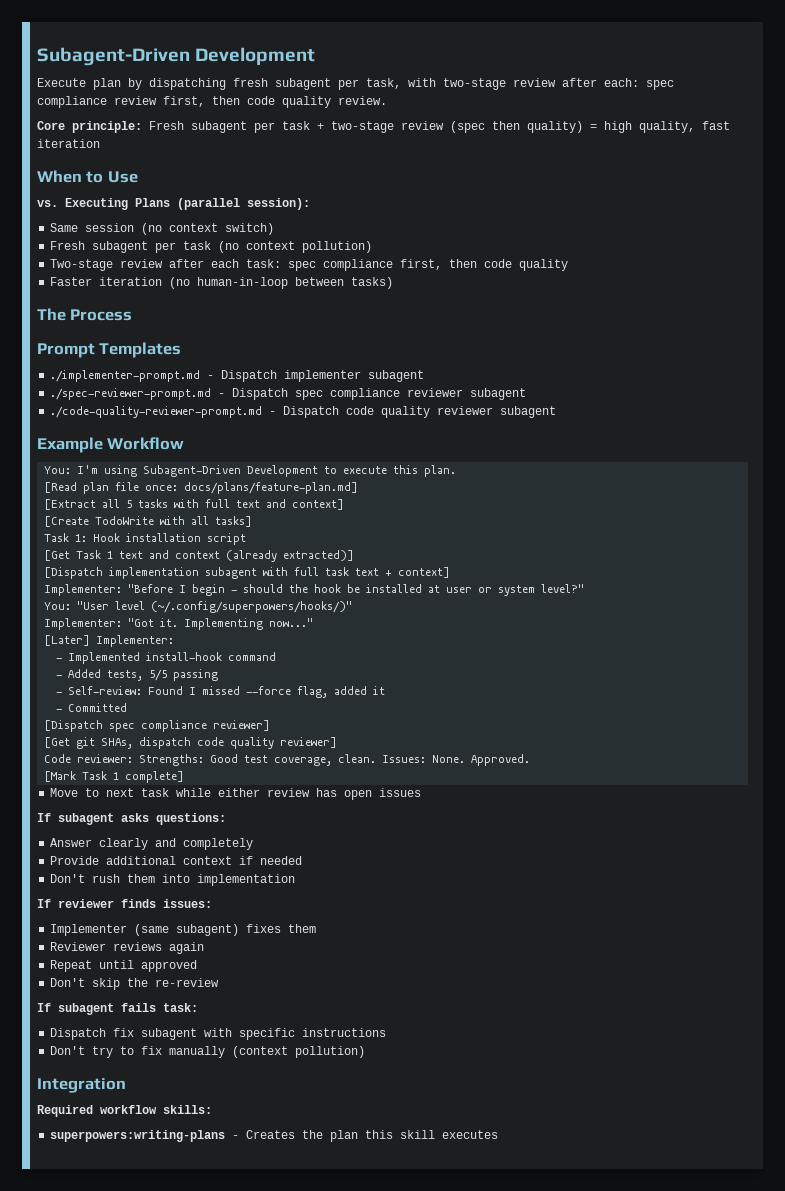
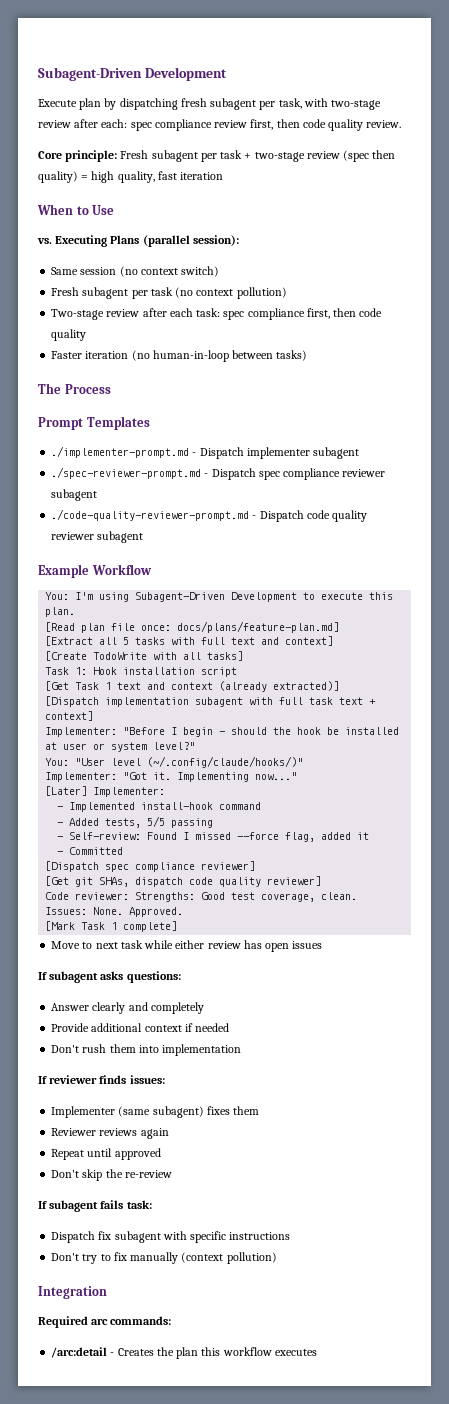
[151,601,353,613] (~/.config/superpowers/hooks/)" -> [147,756,304,768] (~/.config/claude/hooks/)"
[100,1105,212,1114] [50,1130,226,1142] workflow skills: // superpowers:writing-plans -> [91,1316,172,1325] [51,1347,108,1358] arc commands: // /arc:detail
[400,1130,436,1139] skill -> [222,1347,272,1356] workflow

